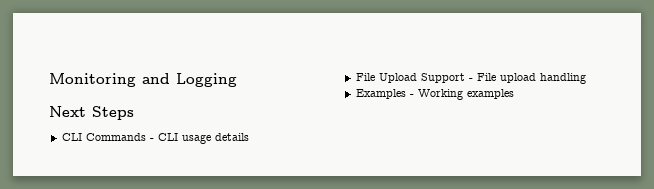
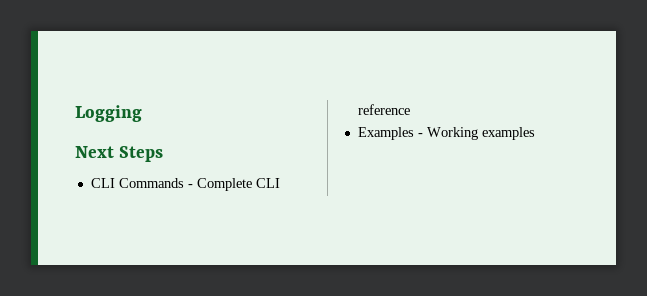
[49,73,170,87] Monitoring and -> (75, 113) none
[157,133,249,144] [355,73,586,84] CLI usage details // File Upload Support - File upload handling -> [196,178,280,191] [357,104,410,115] Complete CLI reference

